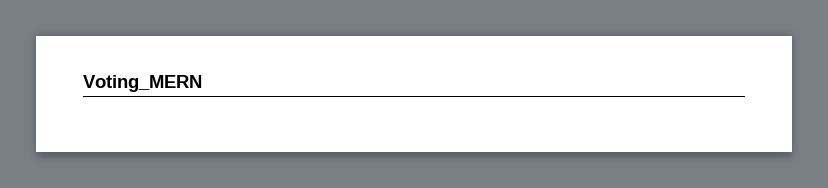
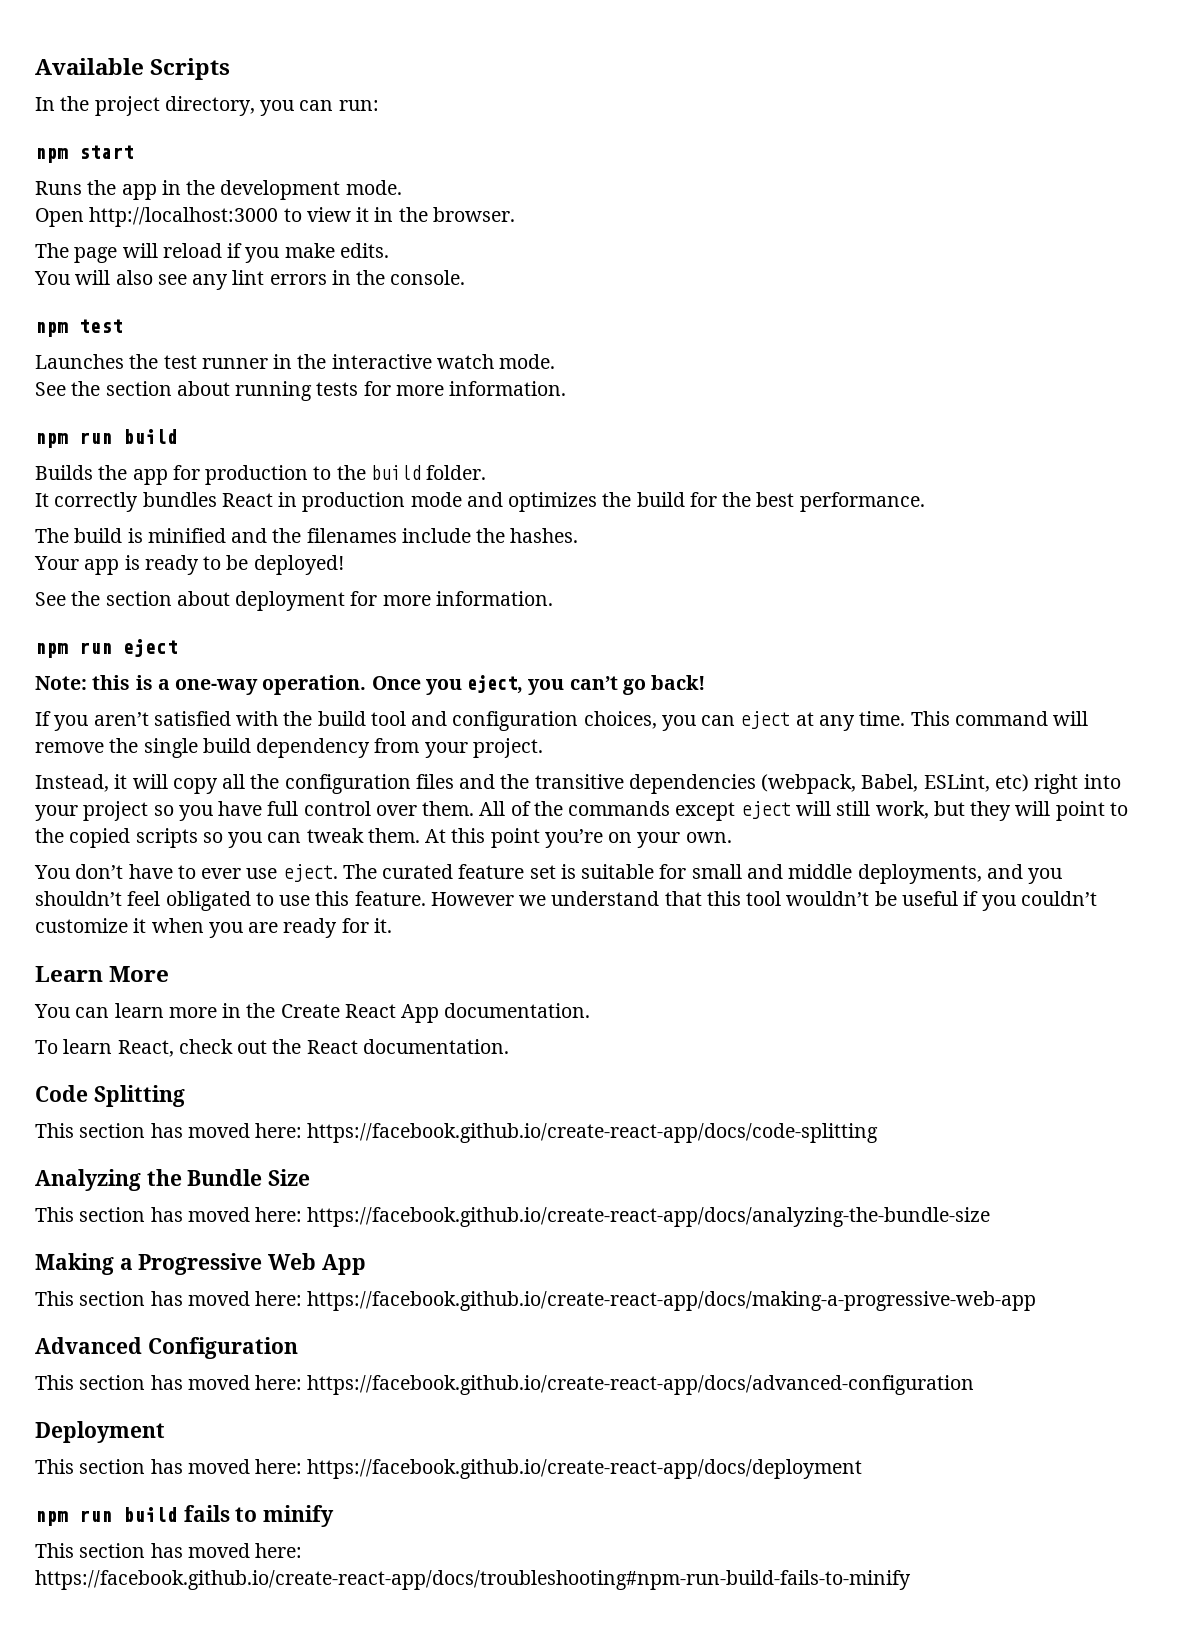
[83,75,202,92] Voting_MERN -> [35,58,231,80] [35,96,379,116] [35,145,134,163] [35,180,402,200] [35,207,515,227] [35,243,389,263] [34,270,466,290] [35,319,123,337] [35,354,556,369] [35,381,567,401] [35,429,178,448] [35,465,487,485] [35,492,925,512] [35,528,579,543] [34,555,344,575] [35,591,553,611] [35,639,178,658] [35,675,706,695] [35,711,1089,731] [35,738,543,758] [35,774,1121,794] [35,801,1128,821] [35,828,732,848] [34,864,1063,884] [35,891,1097,911] [35,918,392,938] [35,966,170,982] [34,1003,591,1023] [35,1039,509,1057] [35,1085,185,1107] [35,1123,879,1143] [35,1169,311,1191] [35,1207,991,1227] [35,1253,366,1275] [35,1291,1037,1311] [35,1337,298,1359] [35,1375,975,1395] [35,1421,165,1443] [35,1459,863,1479] [35,1505,335,1527] [35,1543,303,1558] [35,1570,911,1590] Available Scripts // In the project directory, you can run: // npm start // Runs the app in the development mode. // Open http://localhost:3000 to view it in the browser. // The page will reload if you make edits. // You will also see any lint errors in the console. // npm test // Launches the test runner in the interactive watch mode. // See the section about running tests for more information. // npm run build // Builds the app for production to the build folder. // It correctly bundles React in production mode and optimizes the build for the best performance. // The build is minified and the filenames include the hashes. // Your app is ready to be deployed! // See the section about deployment for more information. // npm run eject // Note: this is a one-way operation. Once you eject, you can’t go back! // If you aren’t satisfied with the build tool and configuration choices, you can eject at any time. This command will remove the single build dependency from your project. // Instead, it will copy all the configuration files and the transitive dependencies (webpack, Babel, ESLint, etc) right into your project so you have full control over them. All of the commands except eject will still work, but they will point to the copied scripts so you can tweak them. At this point you’re on your own. // You don’t have to ever use eject. The curated feature set is suitable for small and middle deployments, and you shouldn’t feel obligated to use this feature. However we understand that this tool wouldn’t be useful if you couldn’t customize it when you are ready for it. // Learn More // You can learn more in the Create React App documentation. // To learn React, check out the React documentation. // Code Splitting // This section has moved here: https://facebook.github.io/create-react-app/docs/code-splitting // Analyzing the Bundle Size // This section has moved here: https://facebook.github.io/create-react-app/docs/analyzing-the-bundle-size // Making a Progressive Web App // This section has moved here: https://facebook.github.io/create-react-app/docs/making-a-progressive-web-app // Advanced Configuration // This section has moved here: https://facebook.github.io/create-react-app/docs/advanced-configuration // Deployment // This section has moved here: https://facebook.github.io/create-react-app/docs/deployment // npm run build fails to minify // This section has moved here: https://facebook.github.io/create-react-app/docs/troubleshooting#npm-run-build-fails-to-minify

